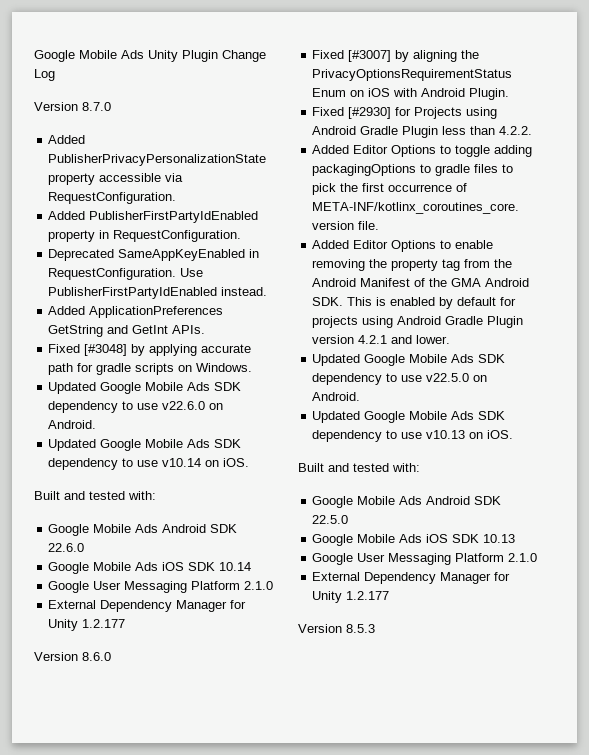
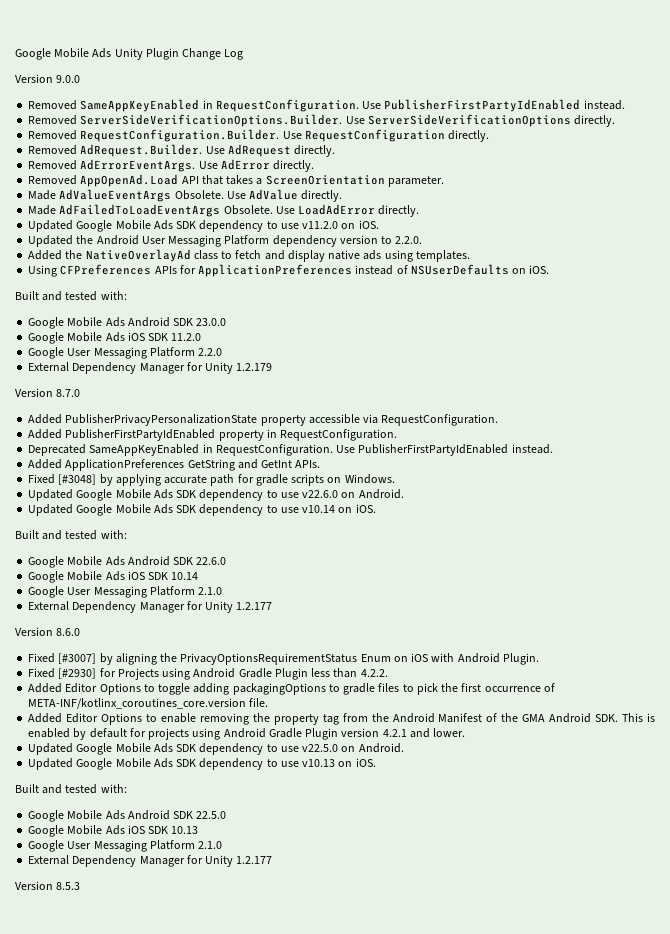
(55, 75) none -> [15,74,81,83] [28,99,625,112] [28,114,616,127] [28,129,490,142] [28,144,336,157] [28,159,315,172] [28,174,444,187] [28,189,343,202] [28,204,420,217] [28,220,379,232] [28,235,423,247] [28,249,470,262] [28,264,550,277] [15,291,127,301] [28,317,227,329] [28,332,202,344] [28,347,223,359] [28,362,273,374] // Version 9.0.0 // Removed SameAppKeyEnabled in RequestConfiguration. Use PublisherFirstPartyIdEnabled instead. // Removed ServerSideVerificationOptions.Builder. Use ServerSideVerificationOptions directly. // Removed RequestConfiguration.Builder. Use RequestConfiguration directly. // Removed AdRequest.Builder. Use AdRequest directly. // Removed AdErrorEventArgs. Use AdError directly. // Removed AppOpenAd.Load API that takes a ScreenOrientation parameter. // Made AdValueEventArgs Obsolete. Use AdValue directly. // Made AdFailedToLoadEventArgs Obsolete. Use LoadAdError directly. // Updated Google Mobile Ads SDK dependency to use v11.2.0 on iOS. // Updated the Android User Messaging Platform dependency version to 2.2.0. // Added the NativeOverlayAd class to fetch and display native ads using templates. // Using CFPreferences APIs for ApplicationPreferences instead of NSUserDefaults on iOS. // Built and tested with: // Google Mobile Ads Android SDK 23.0.0 // Google Mobile Ads iOS SDK 11.2.0 // Google User Messaging Platform 2.2.0 // External Dependency Manager for Unity 1.2.179

